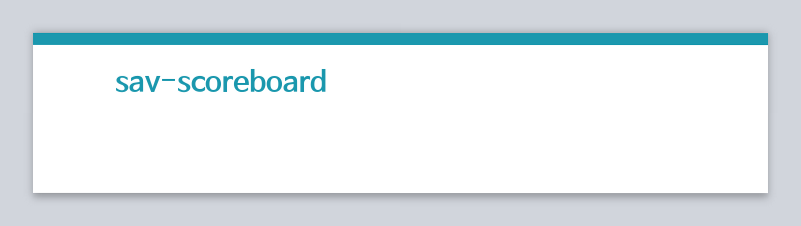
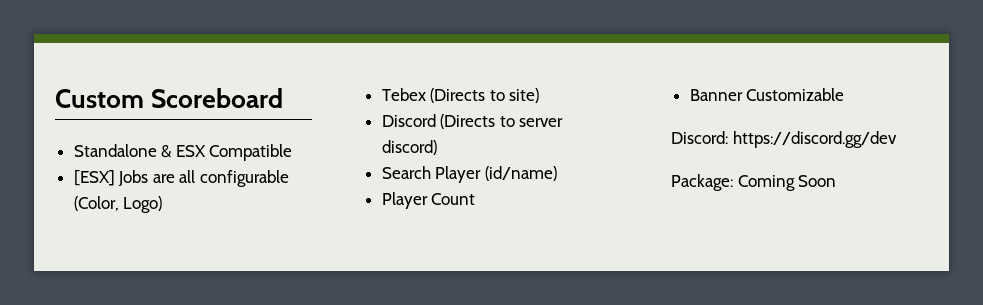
[115,68,328,93] sav-scoreboard -> [55,88,284,108] [73,144,293,161] [73,170,290,187] [73,196,163,213] [381,88,540,103] [381,114,564,129] [381,140,437,155] [381,166,557,183] [381,192,476,209] [689,88,845,101] [671,131,897,148] [671,174,837,191] Custom Scoreboard // Standalone & ESX Compatible // [ESX] Jobs are all configurable (Color, Logo) // Tebex (Directs to site) // Discord (Directs to server discord) // Search Player (id/name) // Player Count // Banner Customizable // Discord: https://discord.gg/dev // Package: Coming Soon

